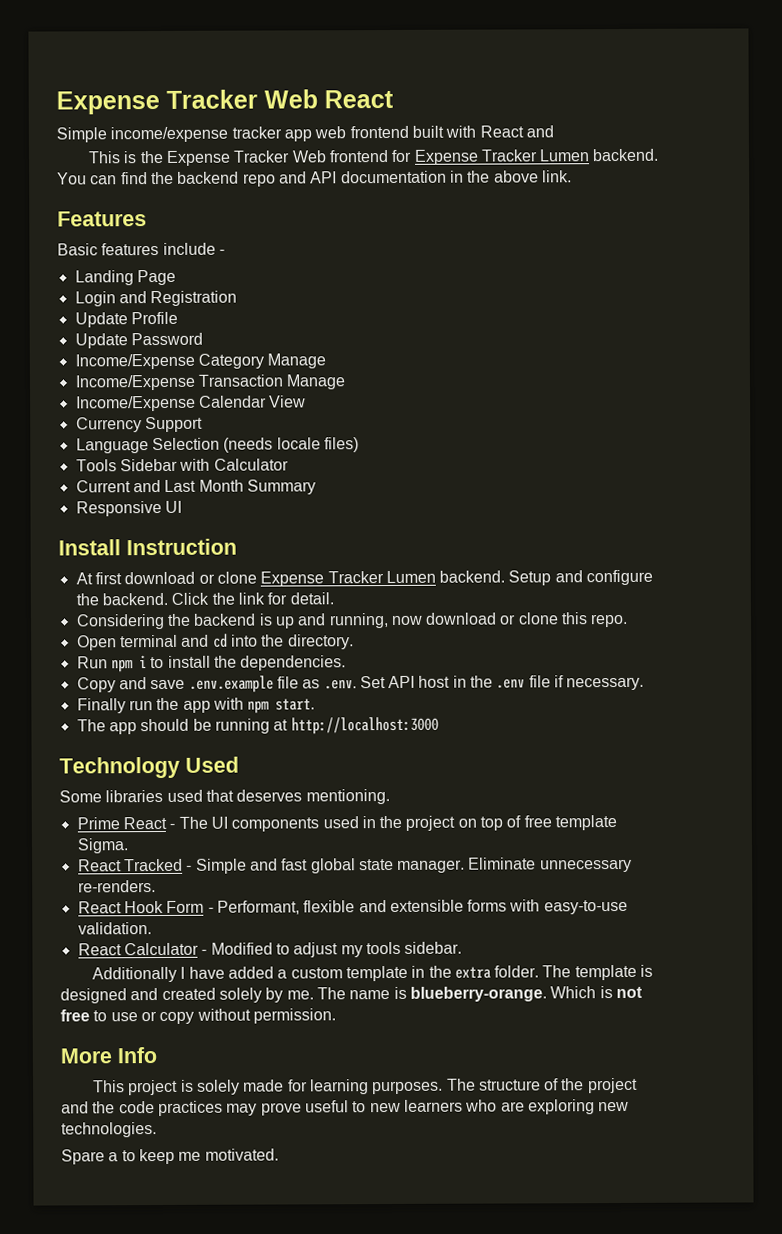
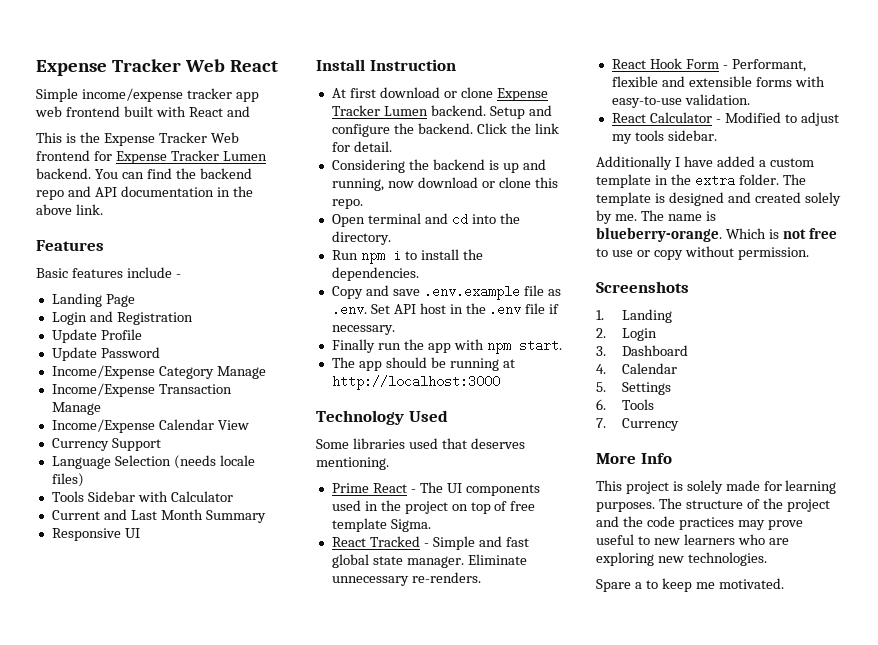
(336, 1016) none -> [596,281,689,293] [596,309,672,323] [596,328,657,341] [596,345,688,356] [596,363,677,374] [596,382,671,395] [596,399,654,410] [596,418,679,431] // Screenshots // 1. Landing // 2. Login // 3. Dashboard // 4. Calendar // 5. Settings // 6. Tools // 7. Currency

